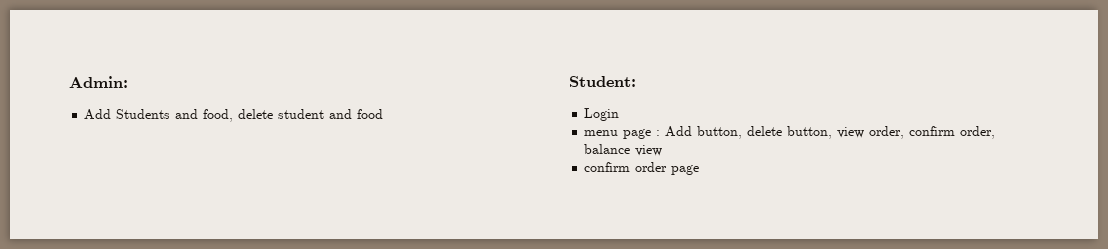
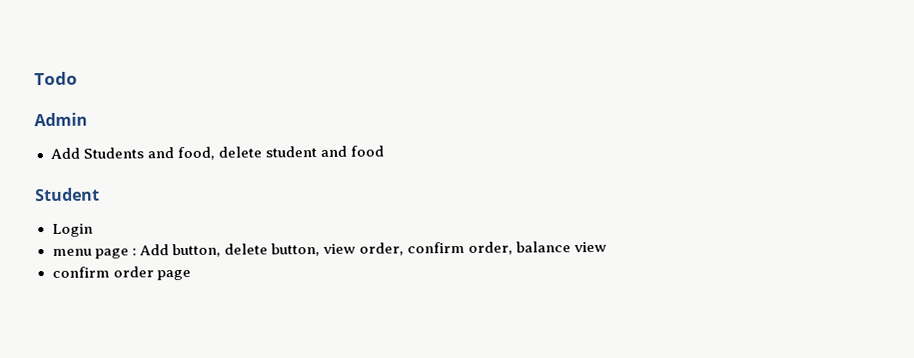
[69,76,128,88] Admin: -> [34,71,78,86] [34,112,88,127] Todo // Admin
[569,76,636,87] Student: -> [35,187,100,202] Student

